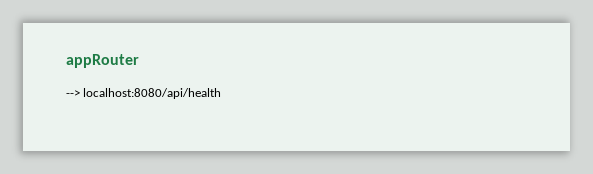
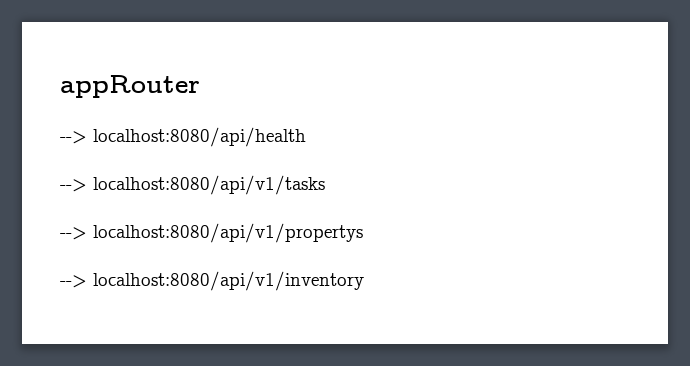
(222, 93) none -> [60,175,325,195] [60,223,363,243] [60,271,364,291] // --> localhost:8080/api/v1/tasks // --> localhost:8080/api/v1/propertys // --> localhost:8080/api/v1/inventory

